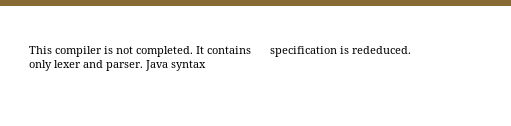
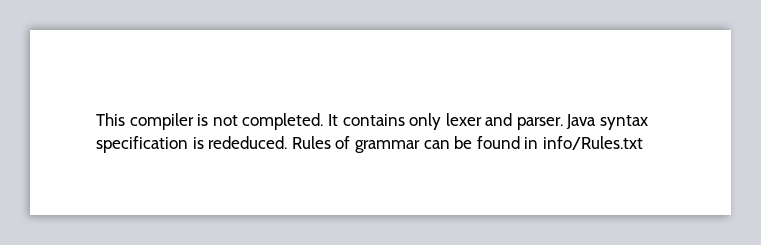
(411, 50) none -> [291,136,643,153] Rules of grammar can be found in info/Rules.txt

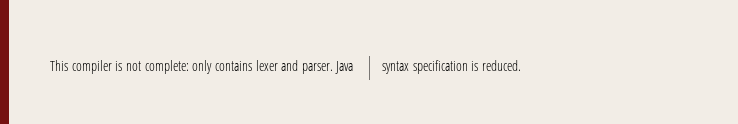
[242,113,442,130] completed. It contains only -> [144,60,252,74] complete: only contains
[208,136,643,153] rededuced. Rules of grammar can be found in info/Rules.txt -> [481,60,521,71] reduced.

